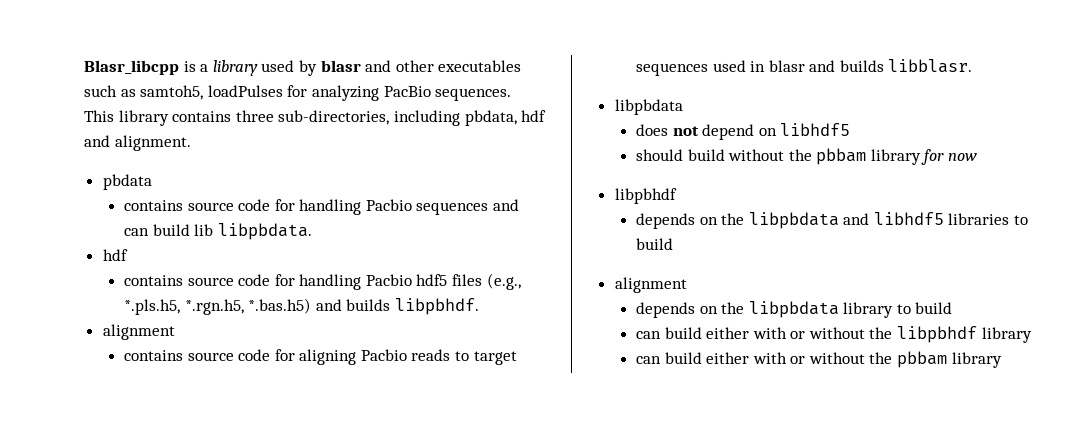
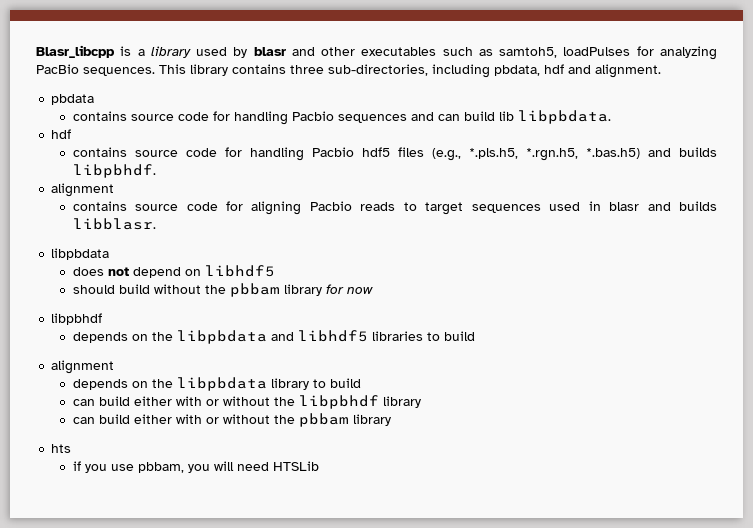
(1002, 360) none -> [51,444,72,453] [72,461,319,473] // hts // if you use pbbam, you will need HTSLib

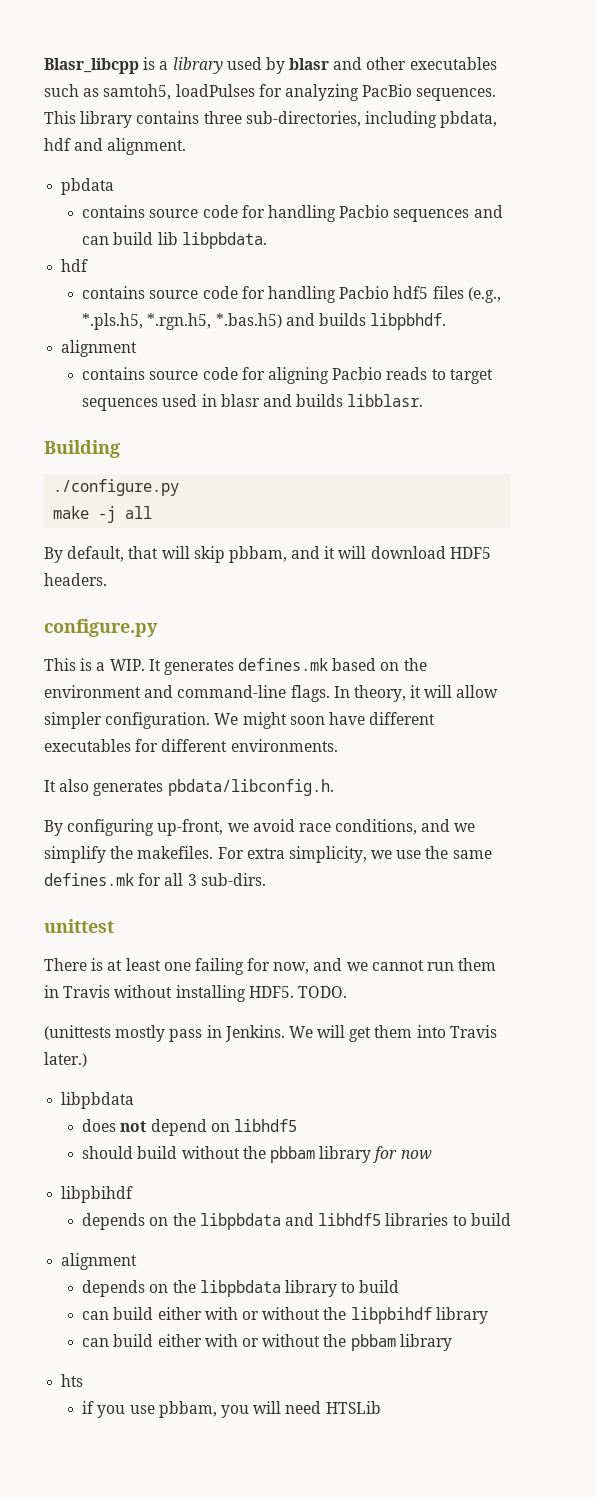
(156, 224) none -> [44,440,120,458] [53,479,180,496] [53,506,153,523] [44,546,491,563] [44,573,107,586] [44,619,158,637] [44,658,427,675] [44,685,499,702] [44,712,436,729] [44,739,338,752] [44,779,334,796] [44,819,476,836] [44,846,492,863] [44,873,266,886] [44,919,114,933] [44,958,497,975] [44,985,347,1002] [44,1025,497,1042] [44,1052,87,1067] // Building // ./configure.py // make -j all // By default, that will skip pbbam, and it will download HDF5 headers. // configure.py // This is a WIP. It generates defines.mk based on the environment and command-line flags. In theory, it will allow simpler configuration. We might soon have different executables for different environments. // It also generates pbdata/libconfig.h. // By configuring up-front, we avoid race conditions, and we simplify the makefiles. For extra simplicity, we use the same defines.mk for all 3 sub-dirs. // unittest // There is at least one failing for now, and we cannot run them in Travis without installing HDF5. TODO. // (unittests mostly pass in Jenkins. We will get them into Travis later.)
[51,313,103,325] libpbhdf -> [61,1186,134,1203] libpbihdf
[298,395,379,409] libpbhdf -> [350,1307,432,1324] libpbihdf

